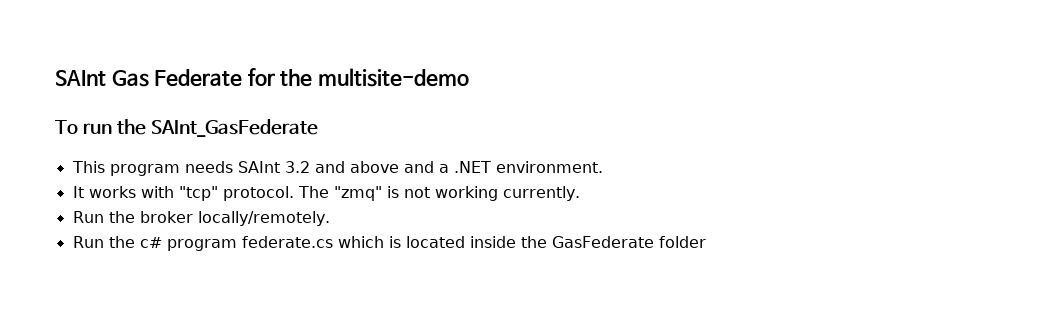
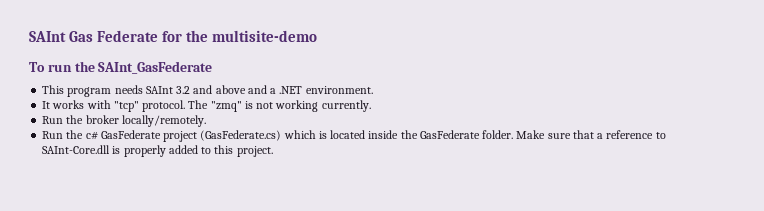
[166,236,333,251] program federate.cs -> [100,130,282,142] GasFederate project (GasFederate.cs)
[658,236,706,248] folder -> [482,130,666,139] [42,145,273,157] folder. Make sure that a reference to SAInt-Core.dll is properly added to this project.

